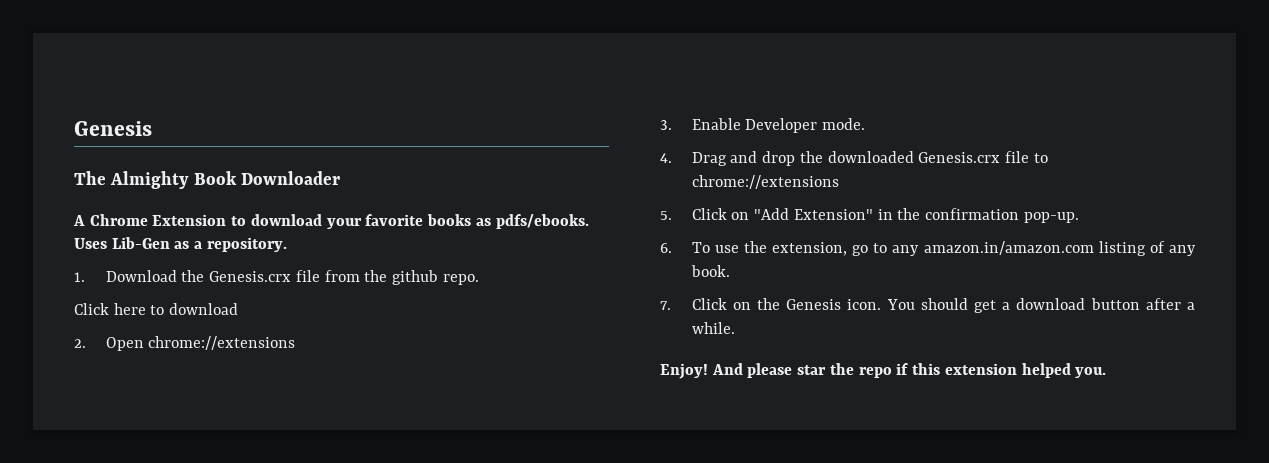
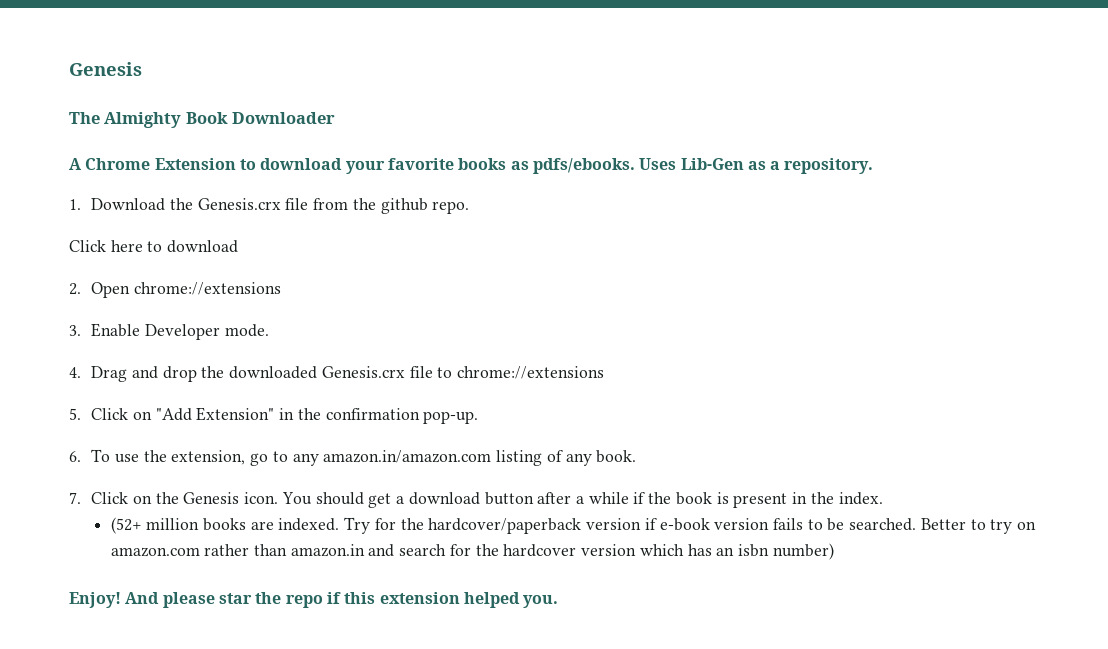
[691,322,735,334] while. -> [588,492,883,508] [110,517,1037,534] [110,543,834,560] while if the book is present in the index. // (52+ million books are indexed. Try for the hardcover/paperback version if e-book version fails to be searched. Better to try on amazon.com rather than amazon.in and search for the hardcover version which has an isbn number)

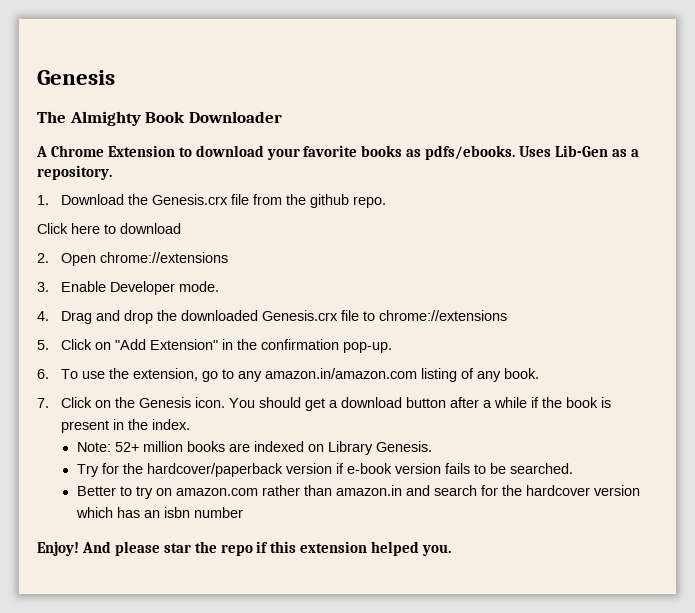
[110,517,142,534] (52+ -> [76,442,139,452] Note: 52+
[278,518,340,531] indexed. -> [253,441,432,455] indexed on Library Genesis. //
(917, 524) none -> (573, 468) //
[772,543,834,560] number) -> [193,507,243,518] number

